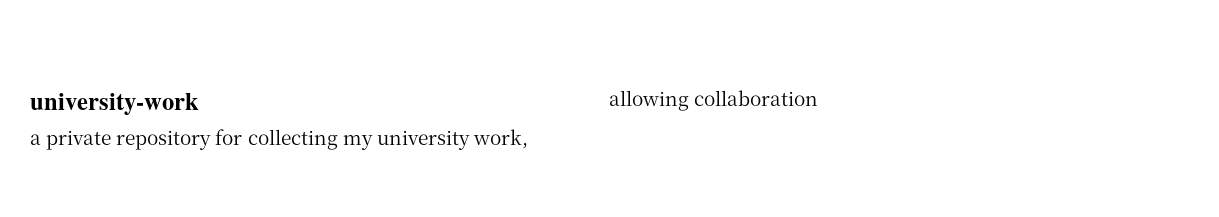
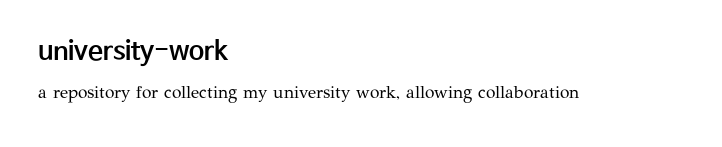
[46,130,112,150] private -> (47, 93) none

